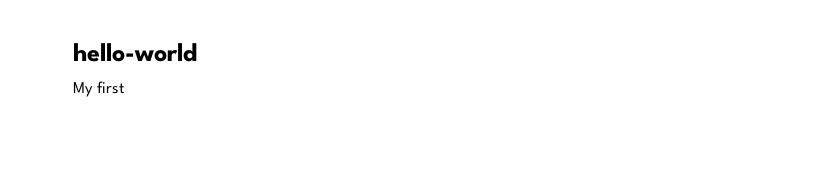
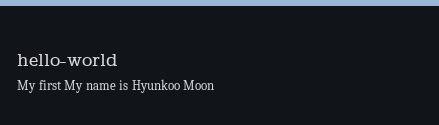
(125, 87) none -> [64,79,215,93] My name is Hyunkoo Moon

